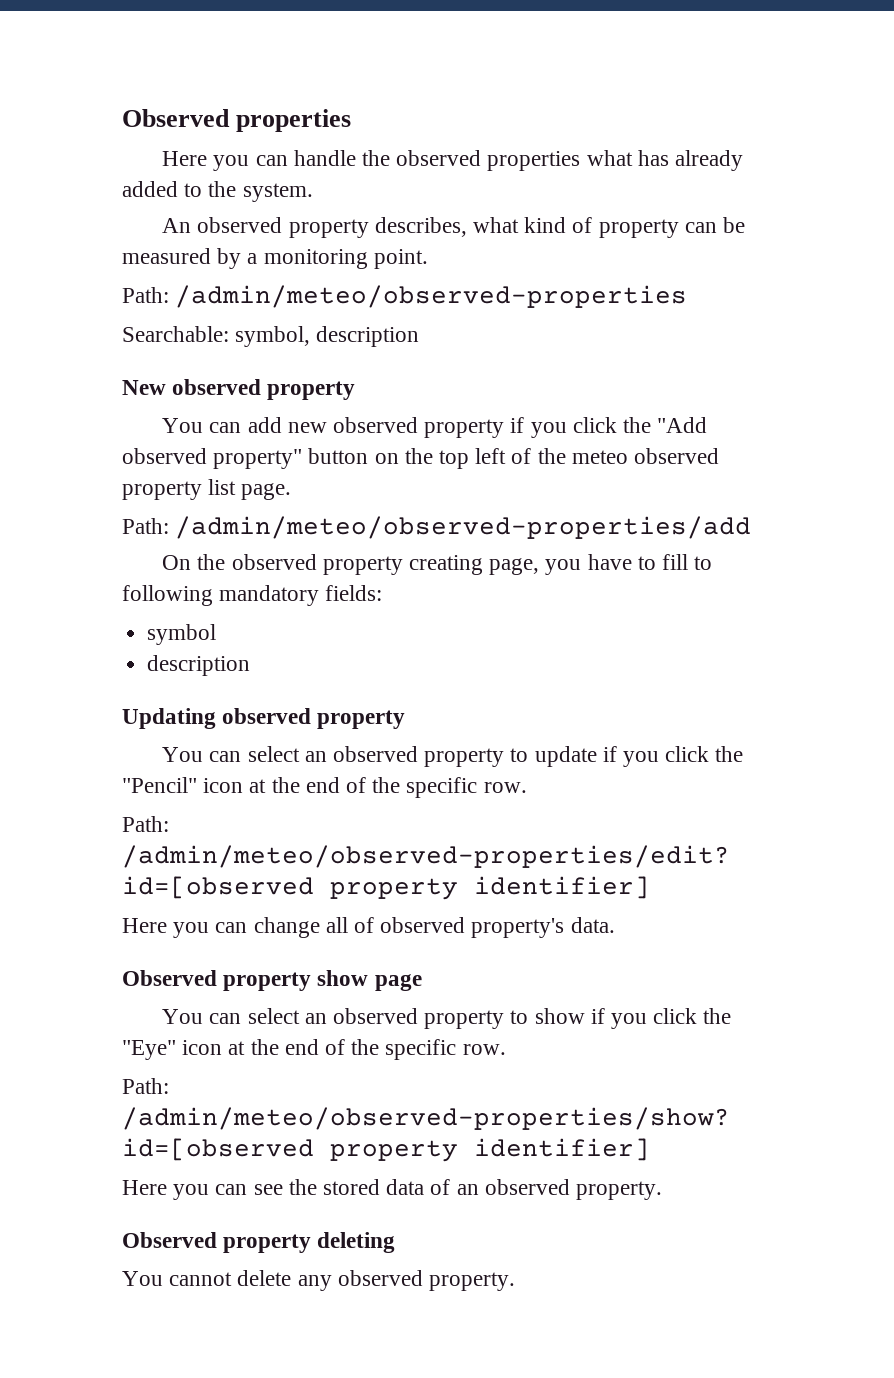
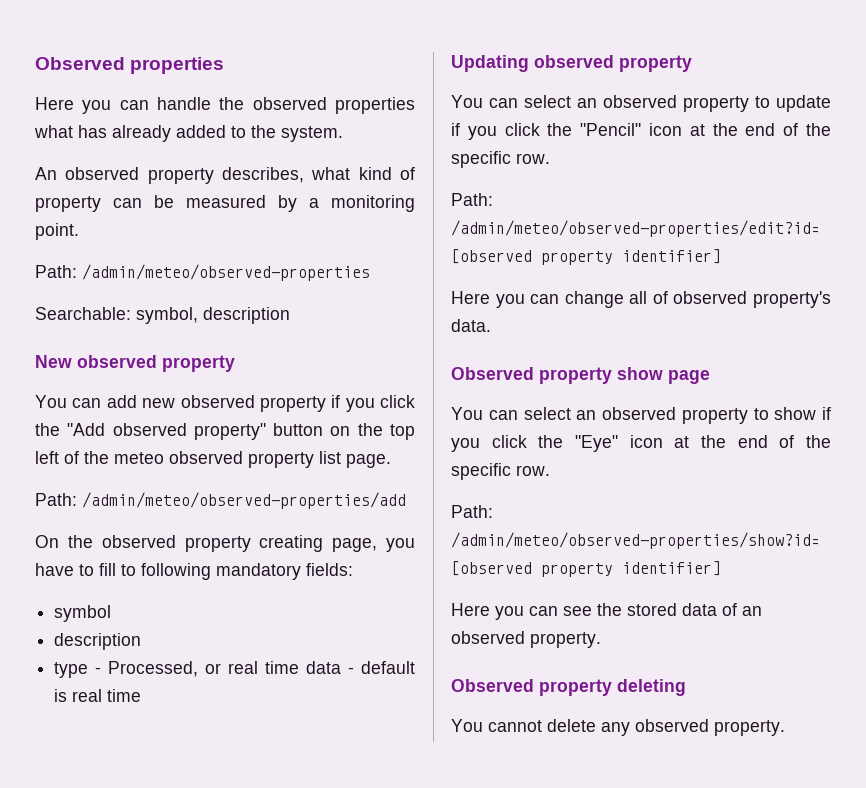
(251, 665) none -> [54,661,415,678] [54,689,142,702] // type - Processed, or real time data - default is real time

